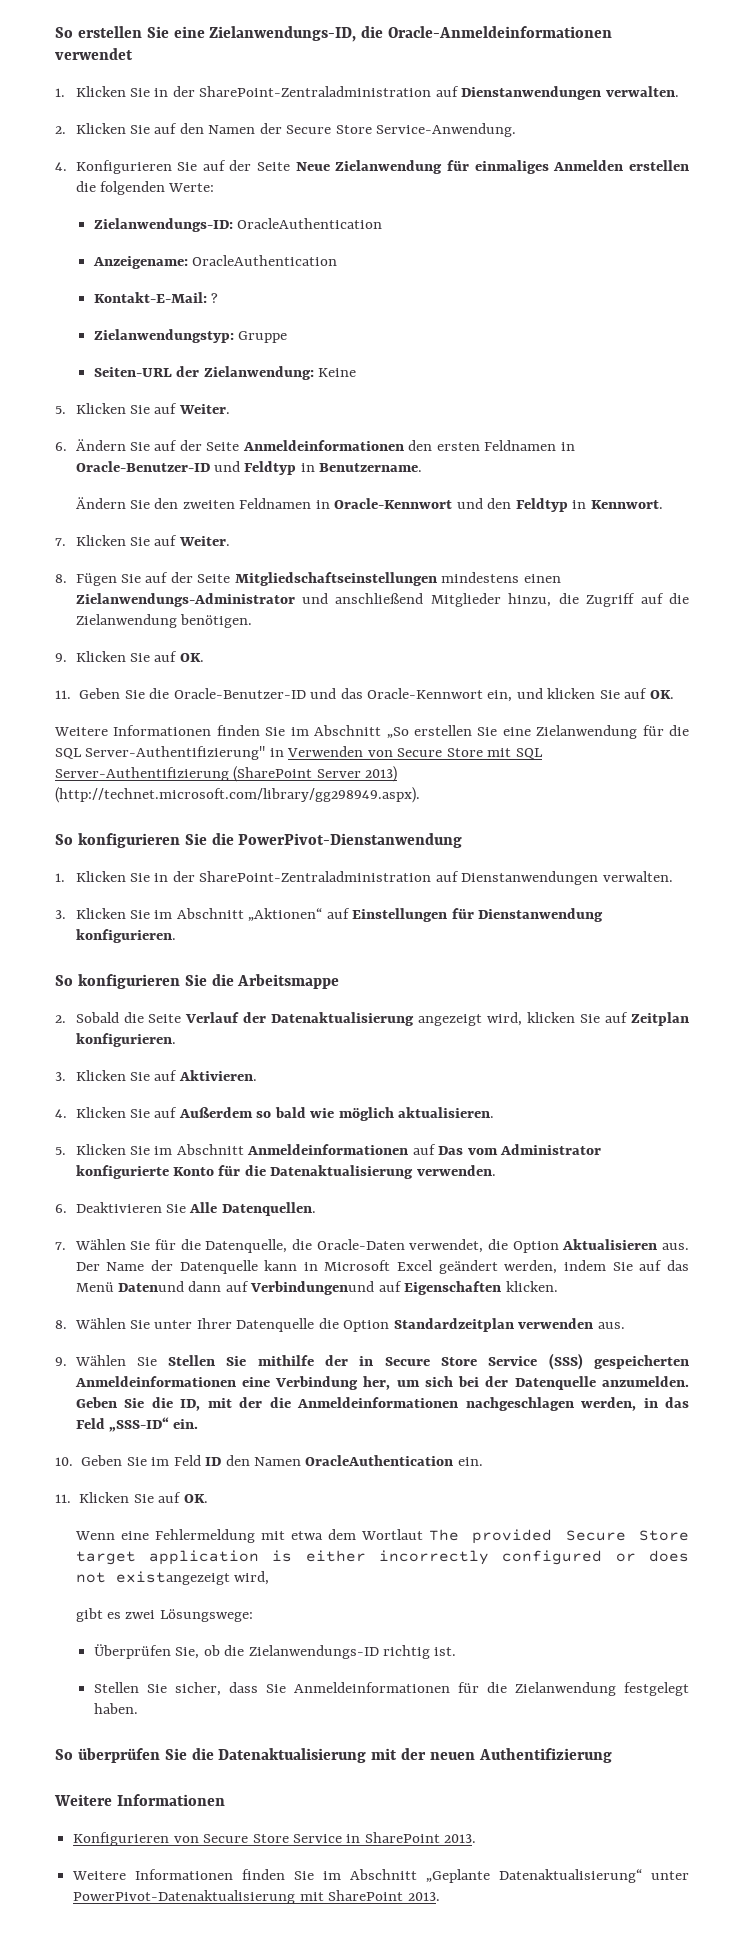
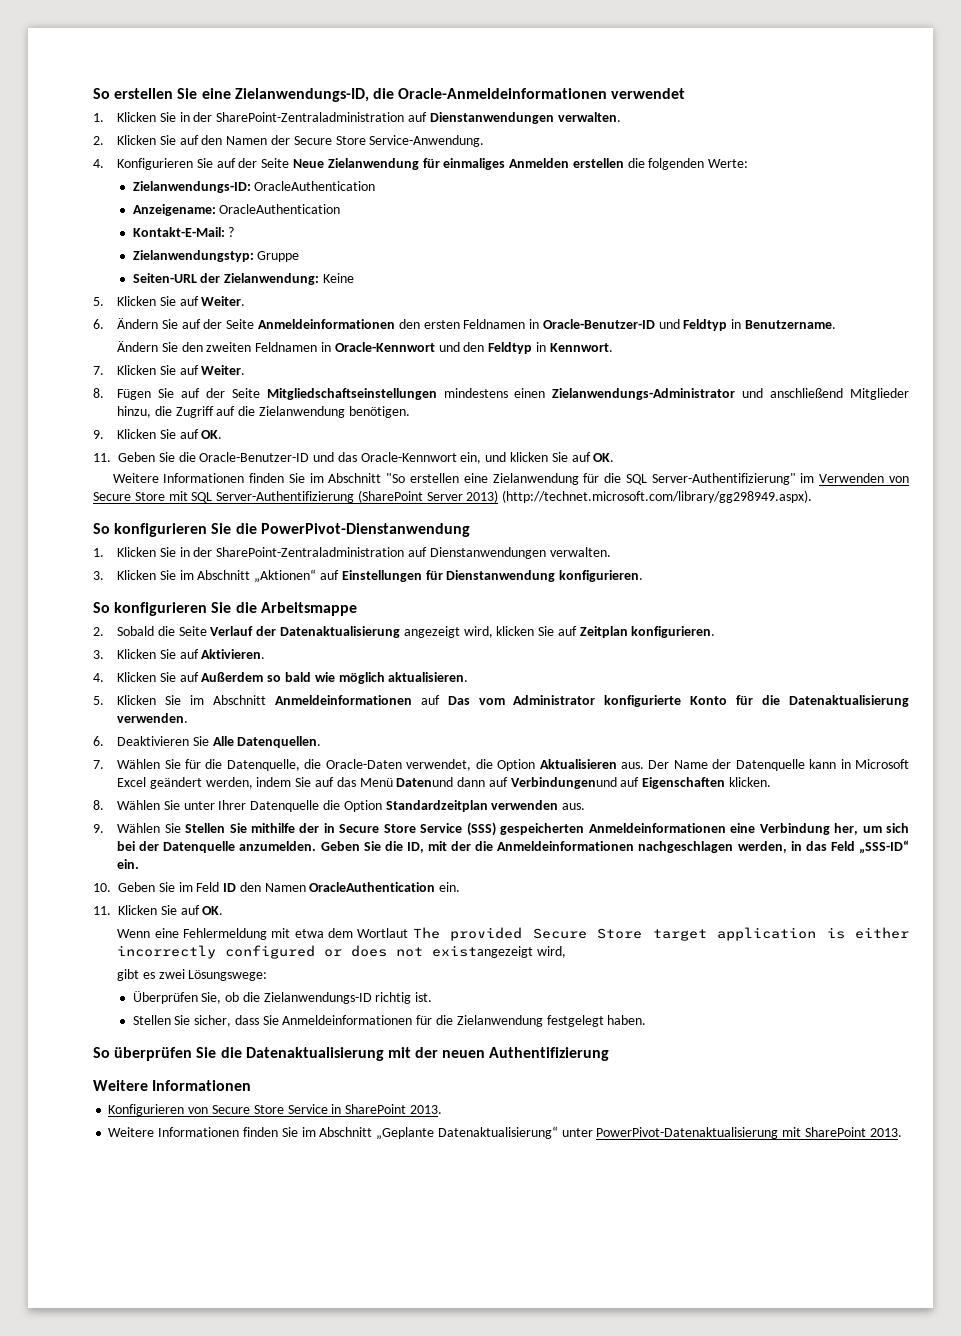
[386,725,498,738] „So erstellen Sie -> [386,473,459,483] "So erstellen
[269,748,284,757] in -> [800,473,815,483] im

